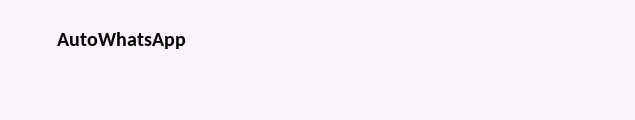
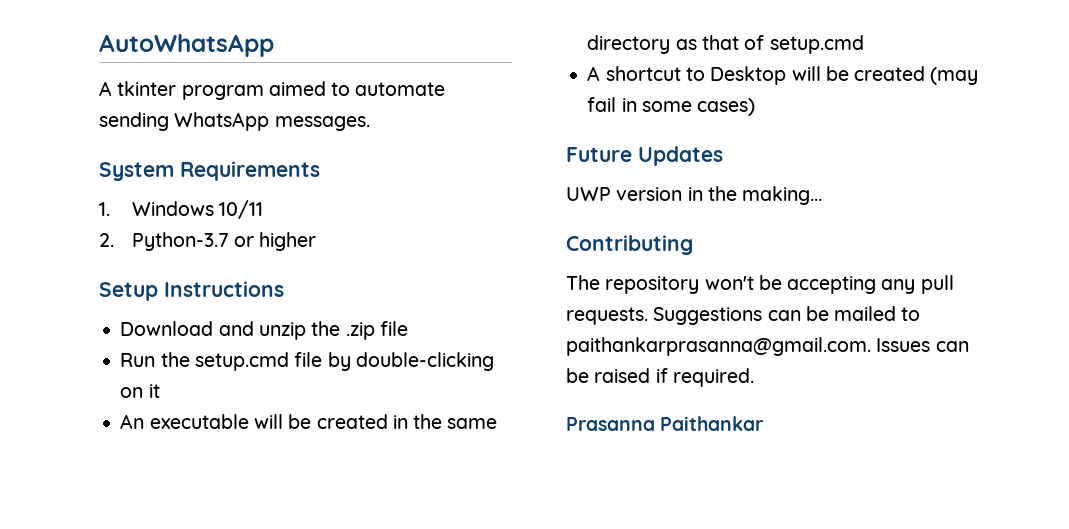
(186, 40) none -> [99,81,446,100] [99,112,370,131] [99,161,320,181] [99,200,263,219] [99,232,317,251] [99,281,284,301] [120,321,408,340] [120,352,494,371] [120,384,160,398] [120,414,498,429] [587,35,864,54] [587,66,979,85] [587,97,756,116] [566,146,723,166] [566,186,823,205] [566,235,693,255] [566,275,954,294] [566,306,921,325] [566,337,969,356] [566,368,754,387] [566,416,765,431] // A tkinter program aimed to automate sending WhatsApp messages. // System Requirements // 1. Windows 10/11 // 2. Python-3.7 or higher // Setup Instructions // Download and unzip the .zip file // Run the setup.cmd file by double-clicking on it // An executable will be created in the same directory as that of setup.cmd // A shortcut to Desktop will be created (may fail in some cases) // Future Updates // UWP version in the making... // Contributing // The repository won't be accepting any pull requests. Suggestions can be mailed to paithankarprasanna@gmail.com. Issues can be raised if required. // Prasanna Paithankar

